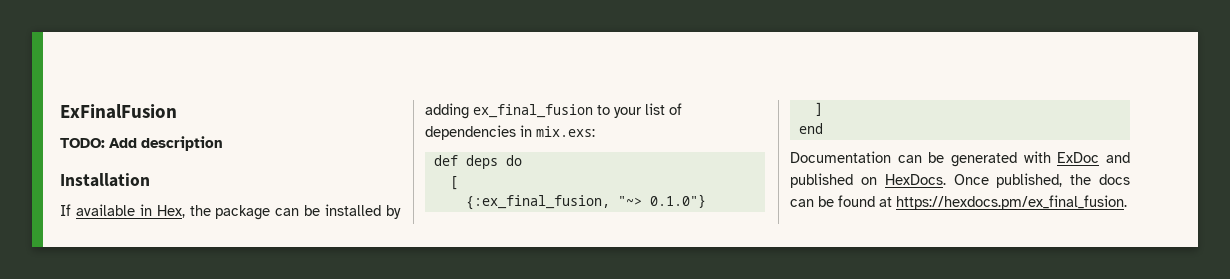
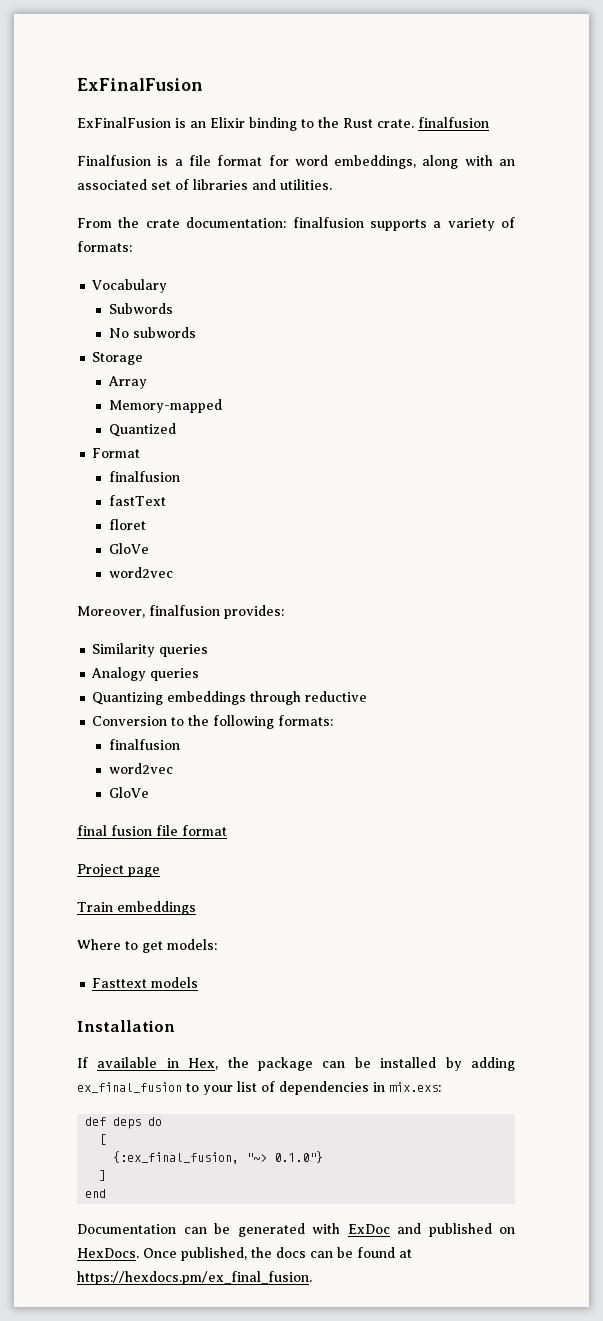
[60,136,223,151] TODO: Add description -> [77,117,489,131] [77,155,515,169] [77,179,332,190] [77,217,515,231] [77,241,132,252] [92,279,168,293] [108,303,173,314] [108,327,196,338] [92,352,144,365] [107,376,147,389] [108,399,222,413] [108,423,176,437] [92,448,141,458] [108,471,180,482] [108,495,166,506] [108,519,146,530] [108,543,149,554] [108,567,173,578] [77,605,284,619] [92,643,209,657] [91,667,200,681] [92,691,368,705] [92,715,334,729] [108,739,180,750] [108,763,173,774] [108,787,149,798] [77,825,227,836] [77,864,160,877] [77,901,196,915] [77,939,217,953] [92,977,199,988] ExFinalFusion is an Elixir binding to the Rust crate. finalfusion // Finalfusion is a file format for word embeddings, along with an associated set of libraries and utilities. // From the crate documentation: finalfusion supports a variety of formats: // Vocabulary // Subwords // No subwords // Storage // Array // Memory-mapped // Quantized // Format // finalfusion // fastText // floret // GloVe // word2vec // Moreover, finalfusion provides: // Similarity queries // Analogy queries // Quantizing embeddings through reductive // Conversion to the following formats: // finalfusion // word2vec // GloVe // final fusion file format // Project page // Train embeddings // Where to get models: // Fasttext models

